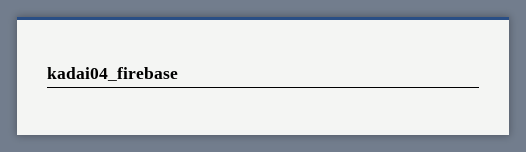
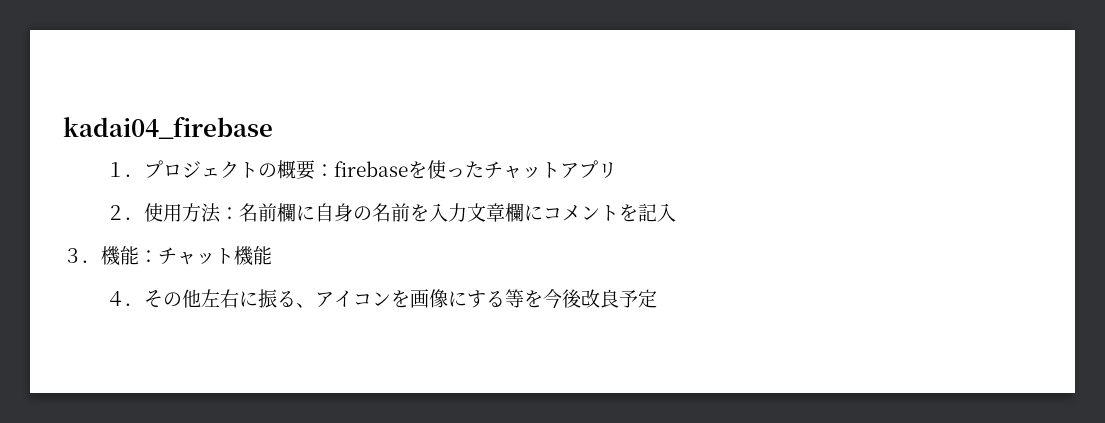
(178, 74) none -> [106,160,618,180] [106,203,677,223] [63,246,272,266] [106,289,658,309] // １．プロジェクトの概要：firebaseを使ったチャットアプリ // ２．使用方法：名前欄に自身の名前を入力文章欄にコメントを記入 // ３．機能：チャット機能 // ４．その他左右に振る、アイコンを画像にする等を今後改良予定

